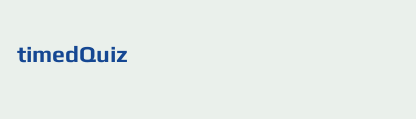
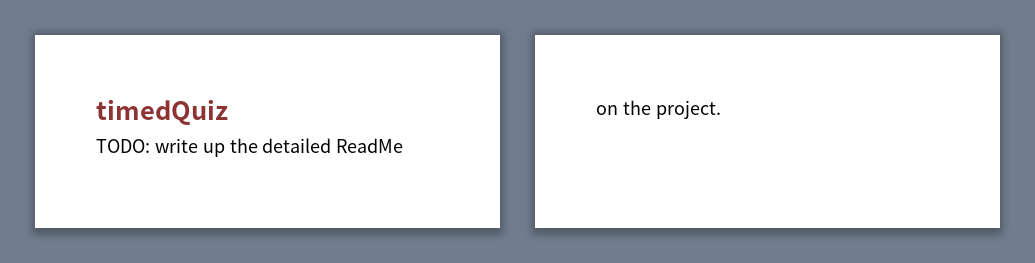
(128, 54) none -> [96,138,404,157] [596,100,721,119] // TODO: write up the detailed ReadMe on the project.

